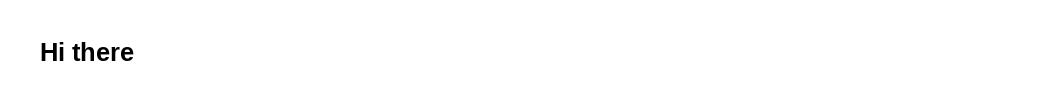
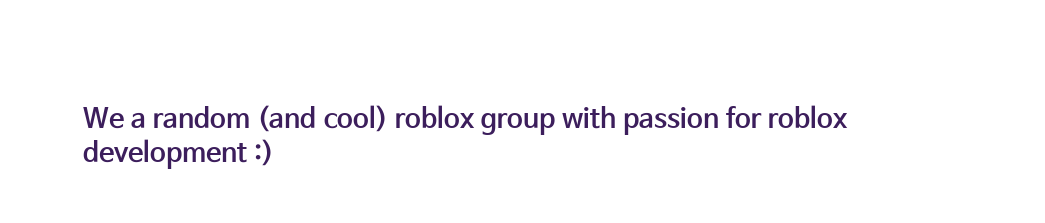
[40,42,134,61] Hi there -> [83,105,849,135] [83,139,275,169] We a random (and cool) roblox group with passion for roblox development :)

